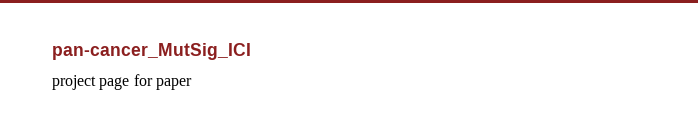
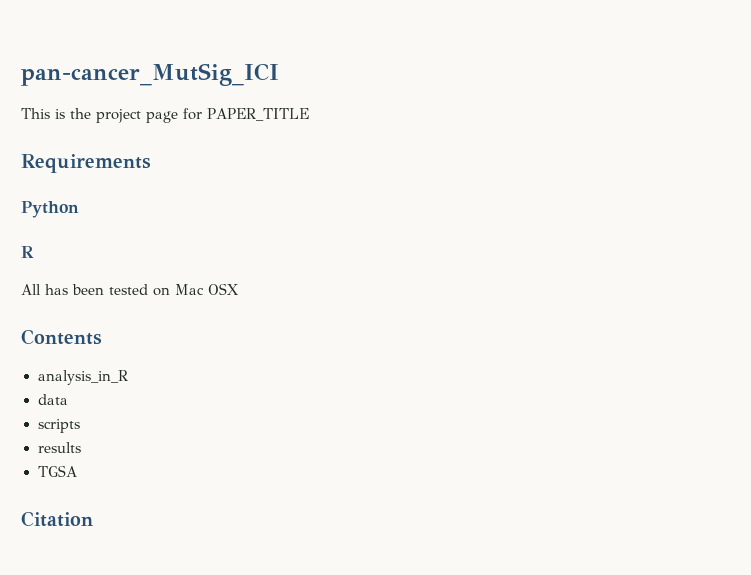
[52,74,192,90] project page for paper -> [21,108,309,123] [21,154,151,173] [21,201,79,218] [21,246,34,258] [21,283,239,296] [21,329,102,345] [37,370,128,385] [37,394,68,405] [37,419,80,433] [37,442,81,453] [37,465,77,477] [21,511,93,527] This is the project page for PAPER_TITLE // Requirements // Python // R // All has been tested on Mac OSX // Contents // analysis_in_R // data // scripts // results // TGSA // Citation

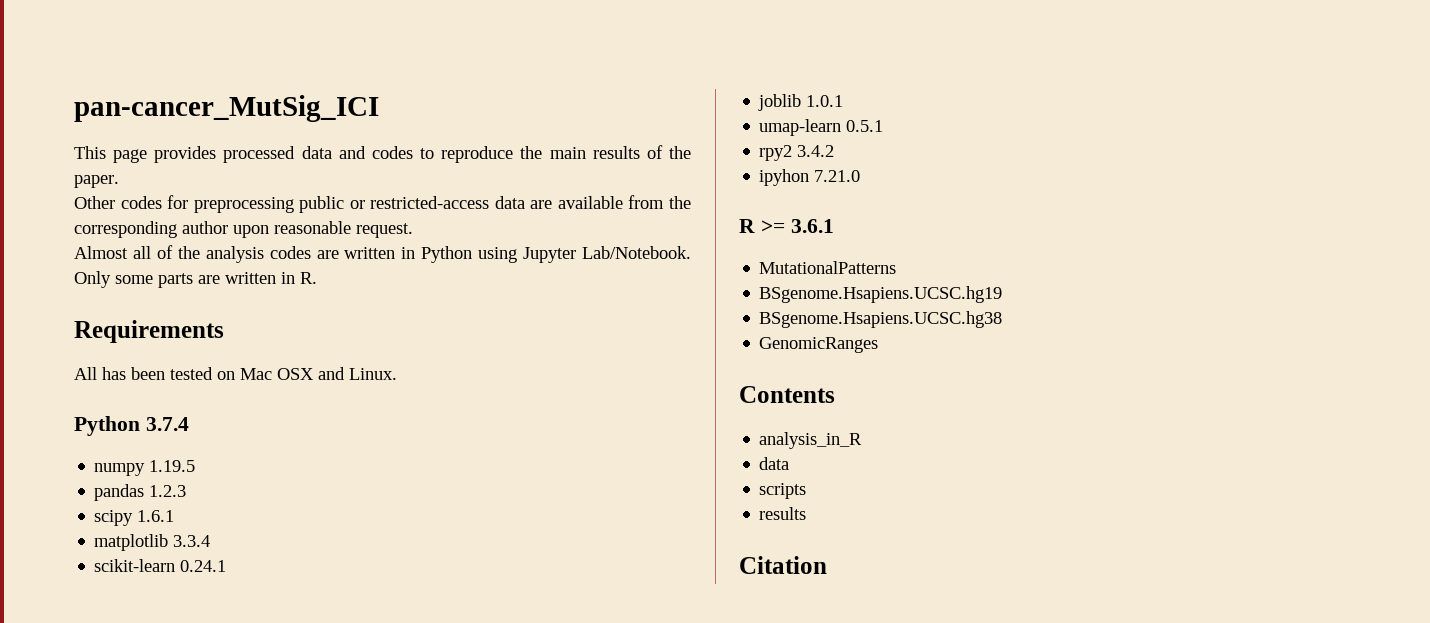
[55,108,309,123] is the project page for PAPER_TITLE -> [113,145,691,163] [74,175,119,188] [74,195,691,213] [74,221,413,238] [74,245,692,263] [74,271,317,288] page provides processed data and codes to reproduce the main results of the paper. // Other codes for preprocessing public or restricted-access data are available from the corresponding author upon reasonable request. // Almost all of the analysis codes are written in Python using Jupyter Lab/Notebook. Only some parts are written in R.
[21,201,79,218] [21,246,34,258] // Python // R -> (224, 331) none
(239, 289) none -> [318,367,397,380] [74,416,189,436] [94,460,196,476] [94,484,187,501] [94,510,175,526] [94,534,211,551] [94,559,227,572] [758,94,844,111] [759,119,884,136] [759,145,835,161] [759,169,861,186] [739,219,834,233] [759,261,897,274] [759,286,1003,303] [759,311,1003,328] [759,337,879,353] and Linux. // Python 3.7.4 // numpy 1.19.5 // pandas 1.2.3 // scipy 1.6.1 // matplotlib 3.3.4 // scikit-learn 0.24.1 // joblib 1.0.1 // umap-learn 0.5.1 // rpy2 3.4.2 // ipyhon 7.21.0 // R >= 3.6.1 // MutationalPatterns // BSgenome.Hsapiens.UCSC.hg19 // BSgenome.Hsapiens.UCSC.hg38 // GenomicRanges
[37,465,77,477] // TGSA -> (807, 513) none

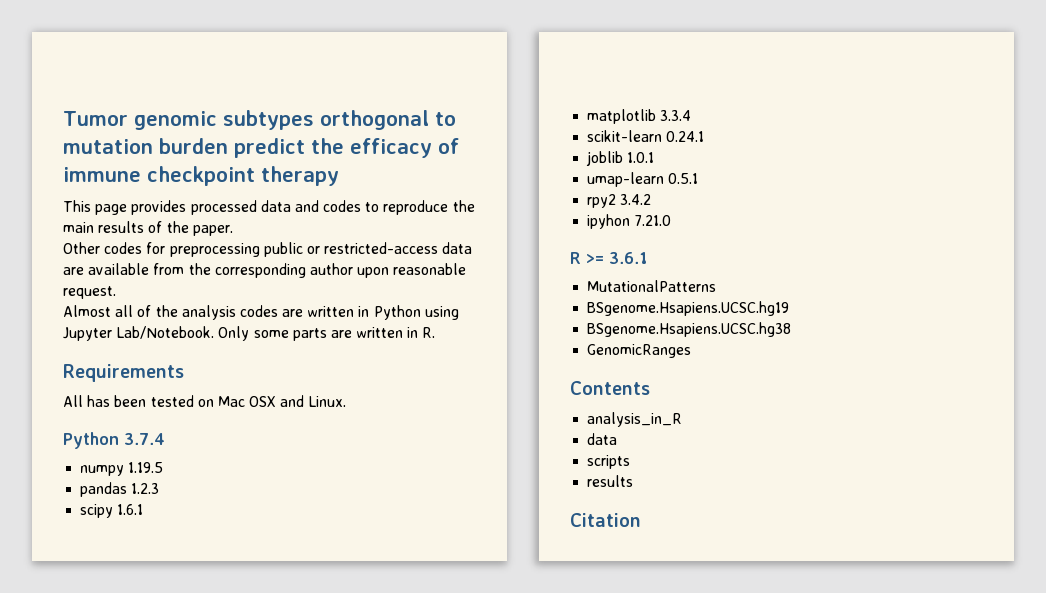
[74,95,379,122] pan-cancer_MutSig_ICI -> [63,110,456,130] [63,138,459,158] [63,166,339,186] Tumor genomic subtypes orthogonal to mutation burden predict the efficacy of immune checkpoint therapy

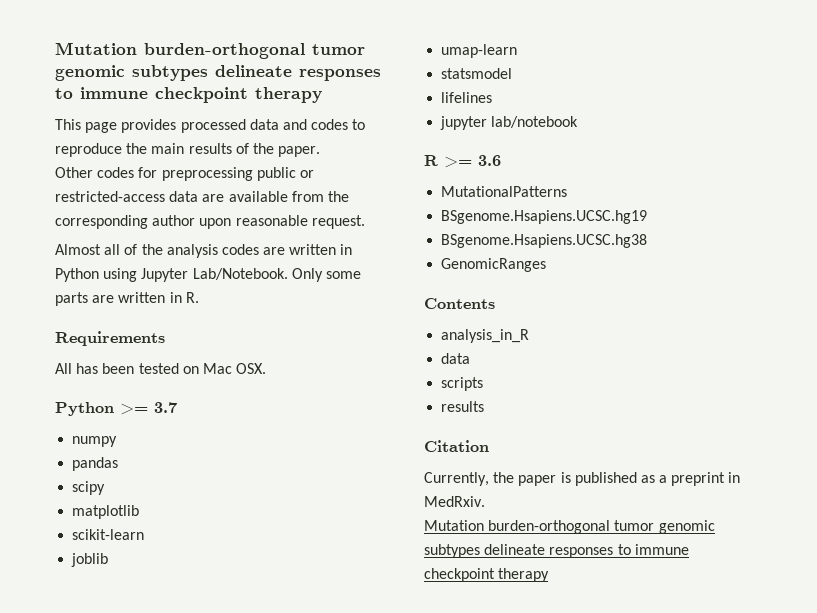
[63,110,456,130] [63,138,459,158] Tumor genomic subtypes orthogonal to mutation burden predict the efficacy of -> [55,42,365,59] [55,65,381,81] [55,88,73,99] Mutation burden-orthogonal tumor genomic subtypes delineate responses to
[249,395,347,407] [63,432,165,449] OSX and Linux. // Python 3.7.4 -> [236,363,267,374] [55,402,177,416] OSX. // Python >= 3.7
[128,462,164,473] 1.19.5 -> (118, 441) none
[131,483,160,494] 1.2.3 -> (119, 464) none
[117,504,144,515] 1.6.1 -> (106, 488) none
[660,110,692,121] 3.3.4 -> (140, 512) none
[666,131,705,142] 0.24.1 -> (145, 534) none
[627,152,655,163] 1.0.1 -> (109, 560) none
[668,173,699,184] [587,194,652,208] [587,214,672,229] 0.5.1 // rpy2 3.4.2 // ipyhon 7.21.0 -> [441,68,513,79] [441,92,493,103] [440,116,579,130] // statsmodel // lifelines // jupyter lab/notebook
[609,252,648,264] 3.6.1 -> [478,155,501,166] 3.6
(641, 520) none -> [424,472,741,486] [424,496,485,507] [424,520,715,534] [424,544,689,558] [424,568,550,582] // Currently, the paper is published as a preprint in MedRxiv. // Mutation burden-orthogonal tumor genomic subtypes delineate responses to immune checkpoint therapy

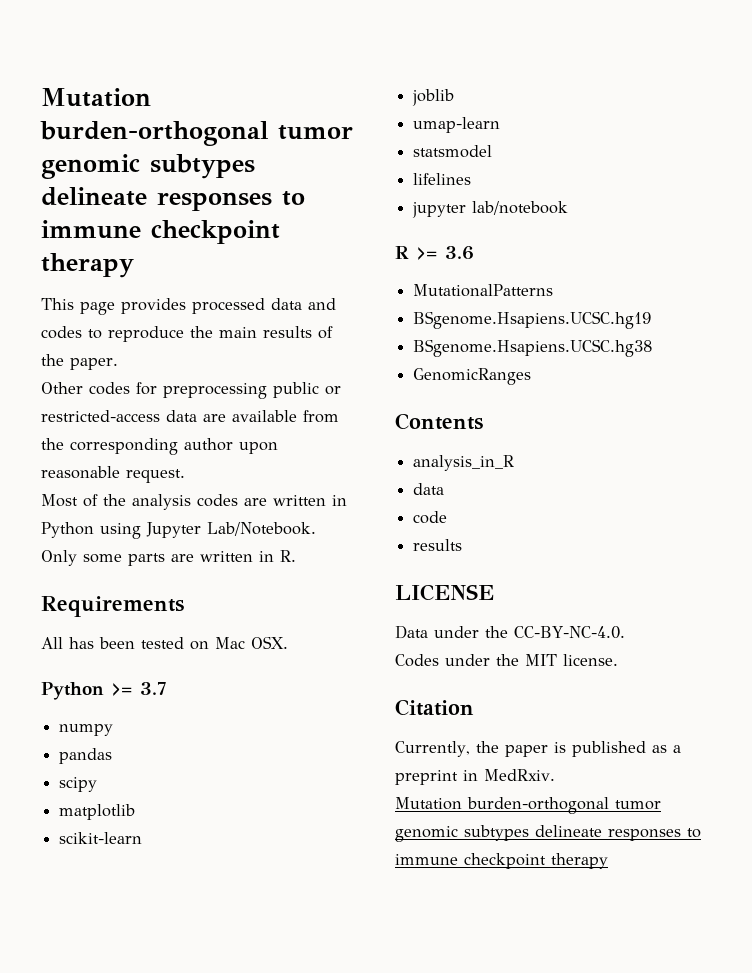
[55,244,121,255] Almost all -> [41,494,78,507] Most
[441,377,484,391] [441,401,485,412] scripts // results -> [413,511,448,524] [413,539,463,551] [395,584,494,601] [395,625,625,639] [395,654,618,667] code // results // LICENSE // Data under the CC-BY-NC-4.0. // Codes under the MIT license.

